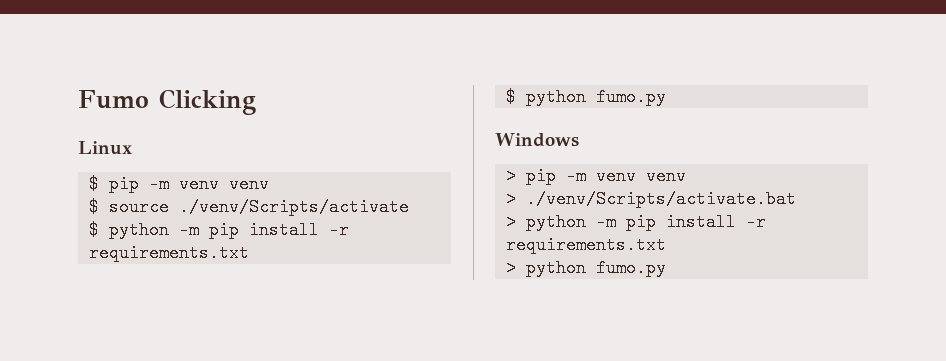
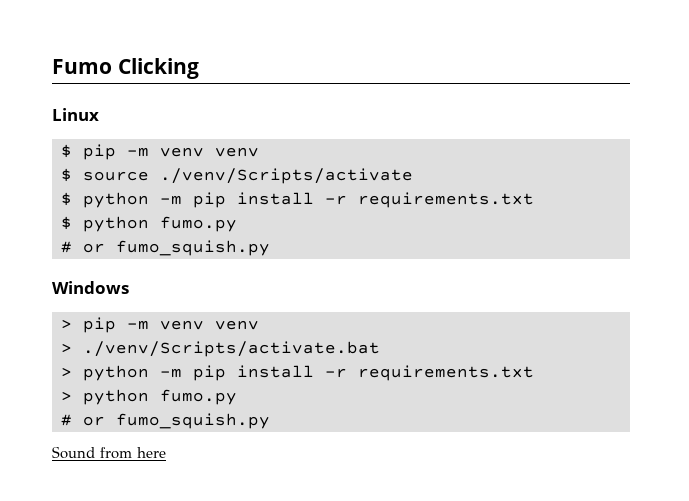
(666, 97) none -> [61,240,270,256] // # or fumo_squish.py
(666, 268) none -> [61,413,270,429] [52,446,166,459] // # or fumo_squish.py // Sound from here

